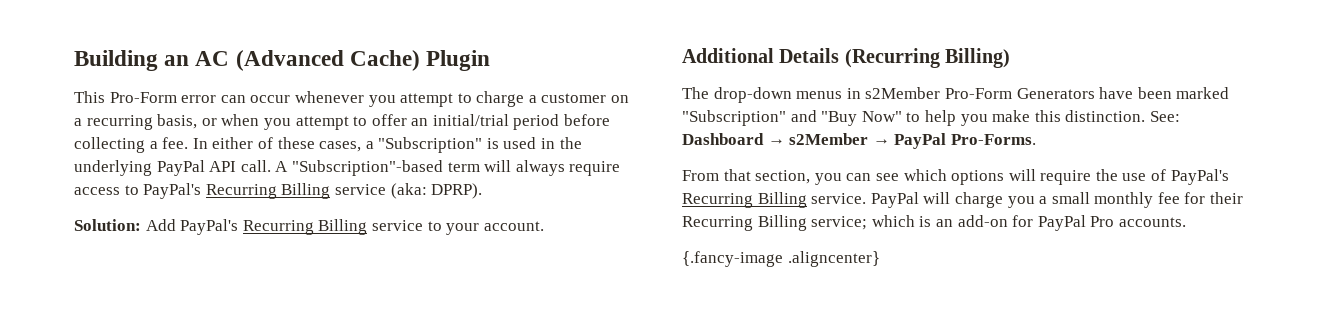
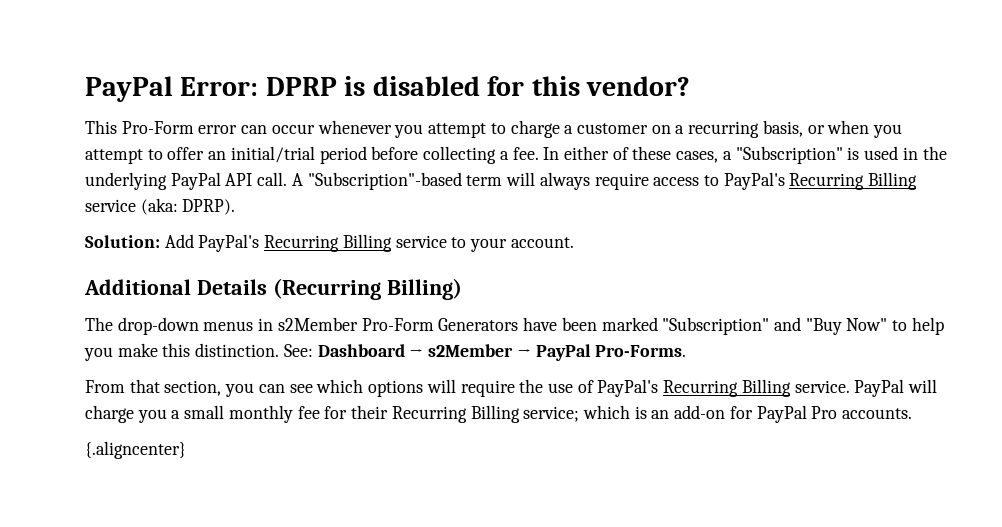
[74,50,491,71] Building an AC (Advanced Cache) Plugin -> [85,76,690,102] PayPal Error: DPRP is disabled for this vendor?
[682,251,880,267] {.fancy-image .aligncenter} -> [85,441,186,459] {.aligncenter}

